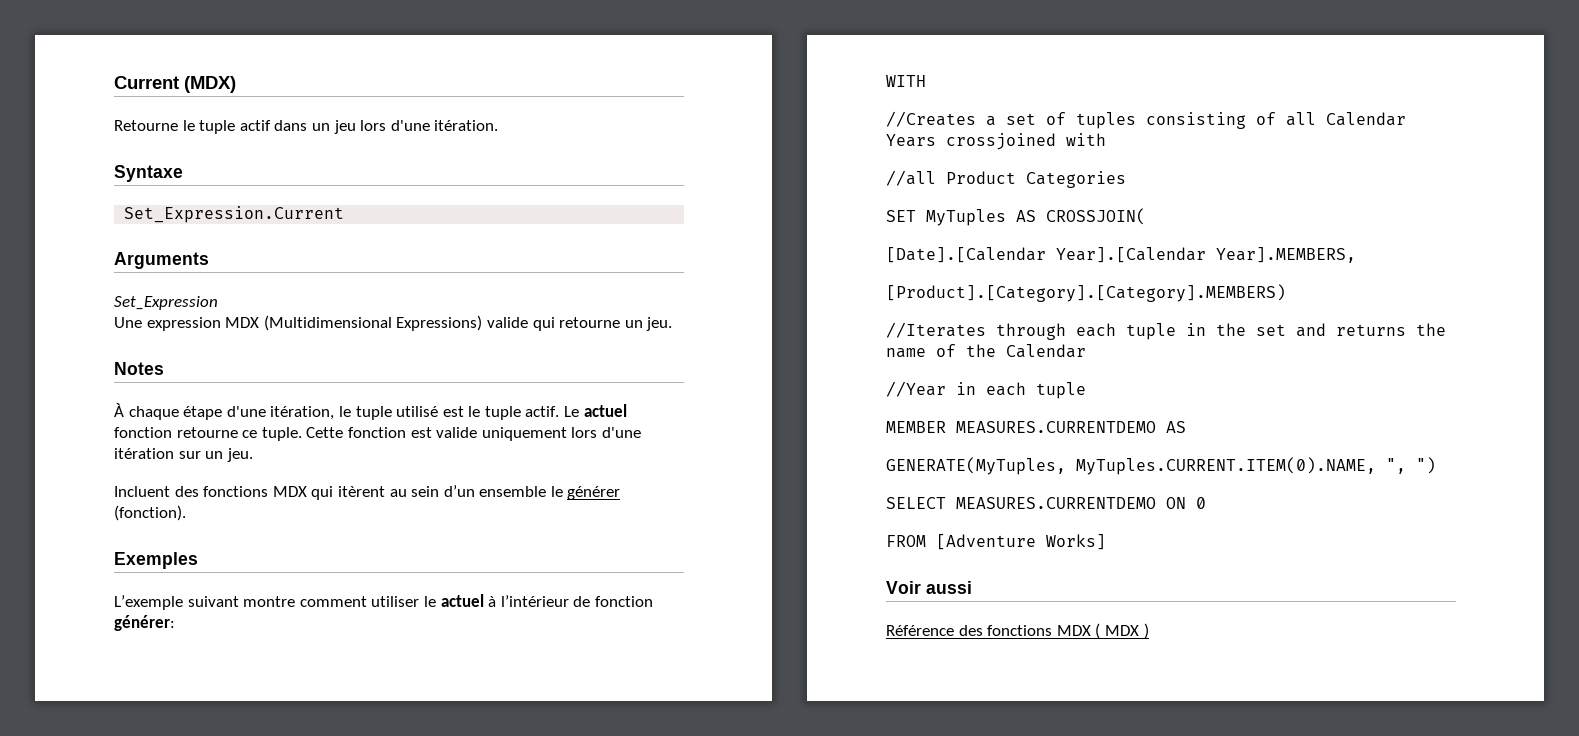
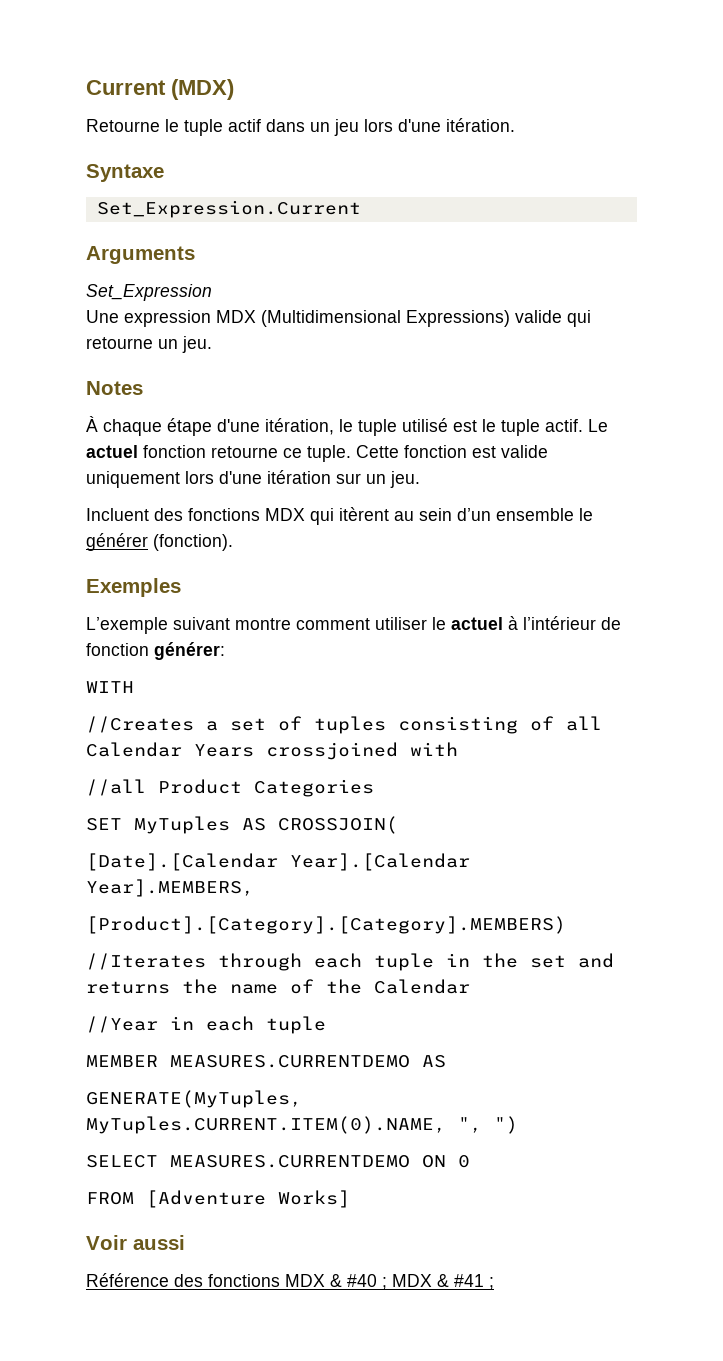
[1095,623,1149,639] ( MDX ) -> [330,1274,494,1290] & #40 ; MDX & #41 ;

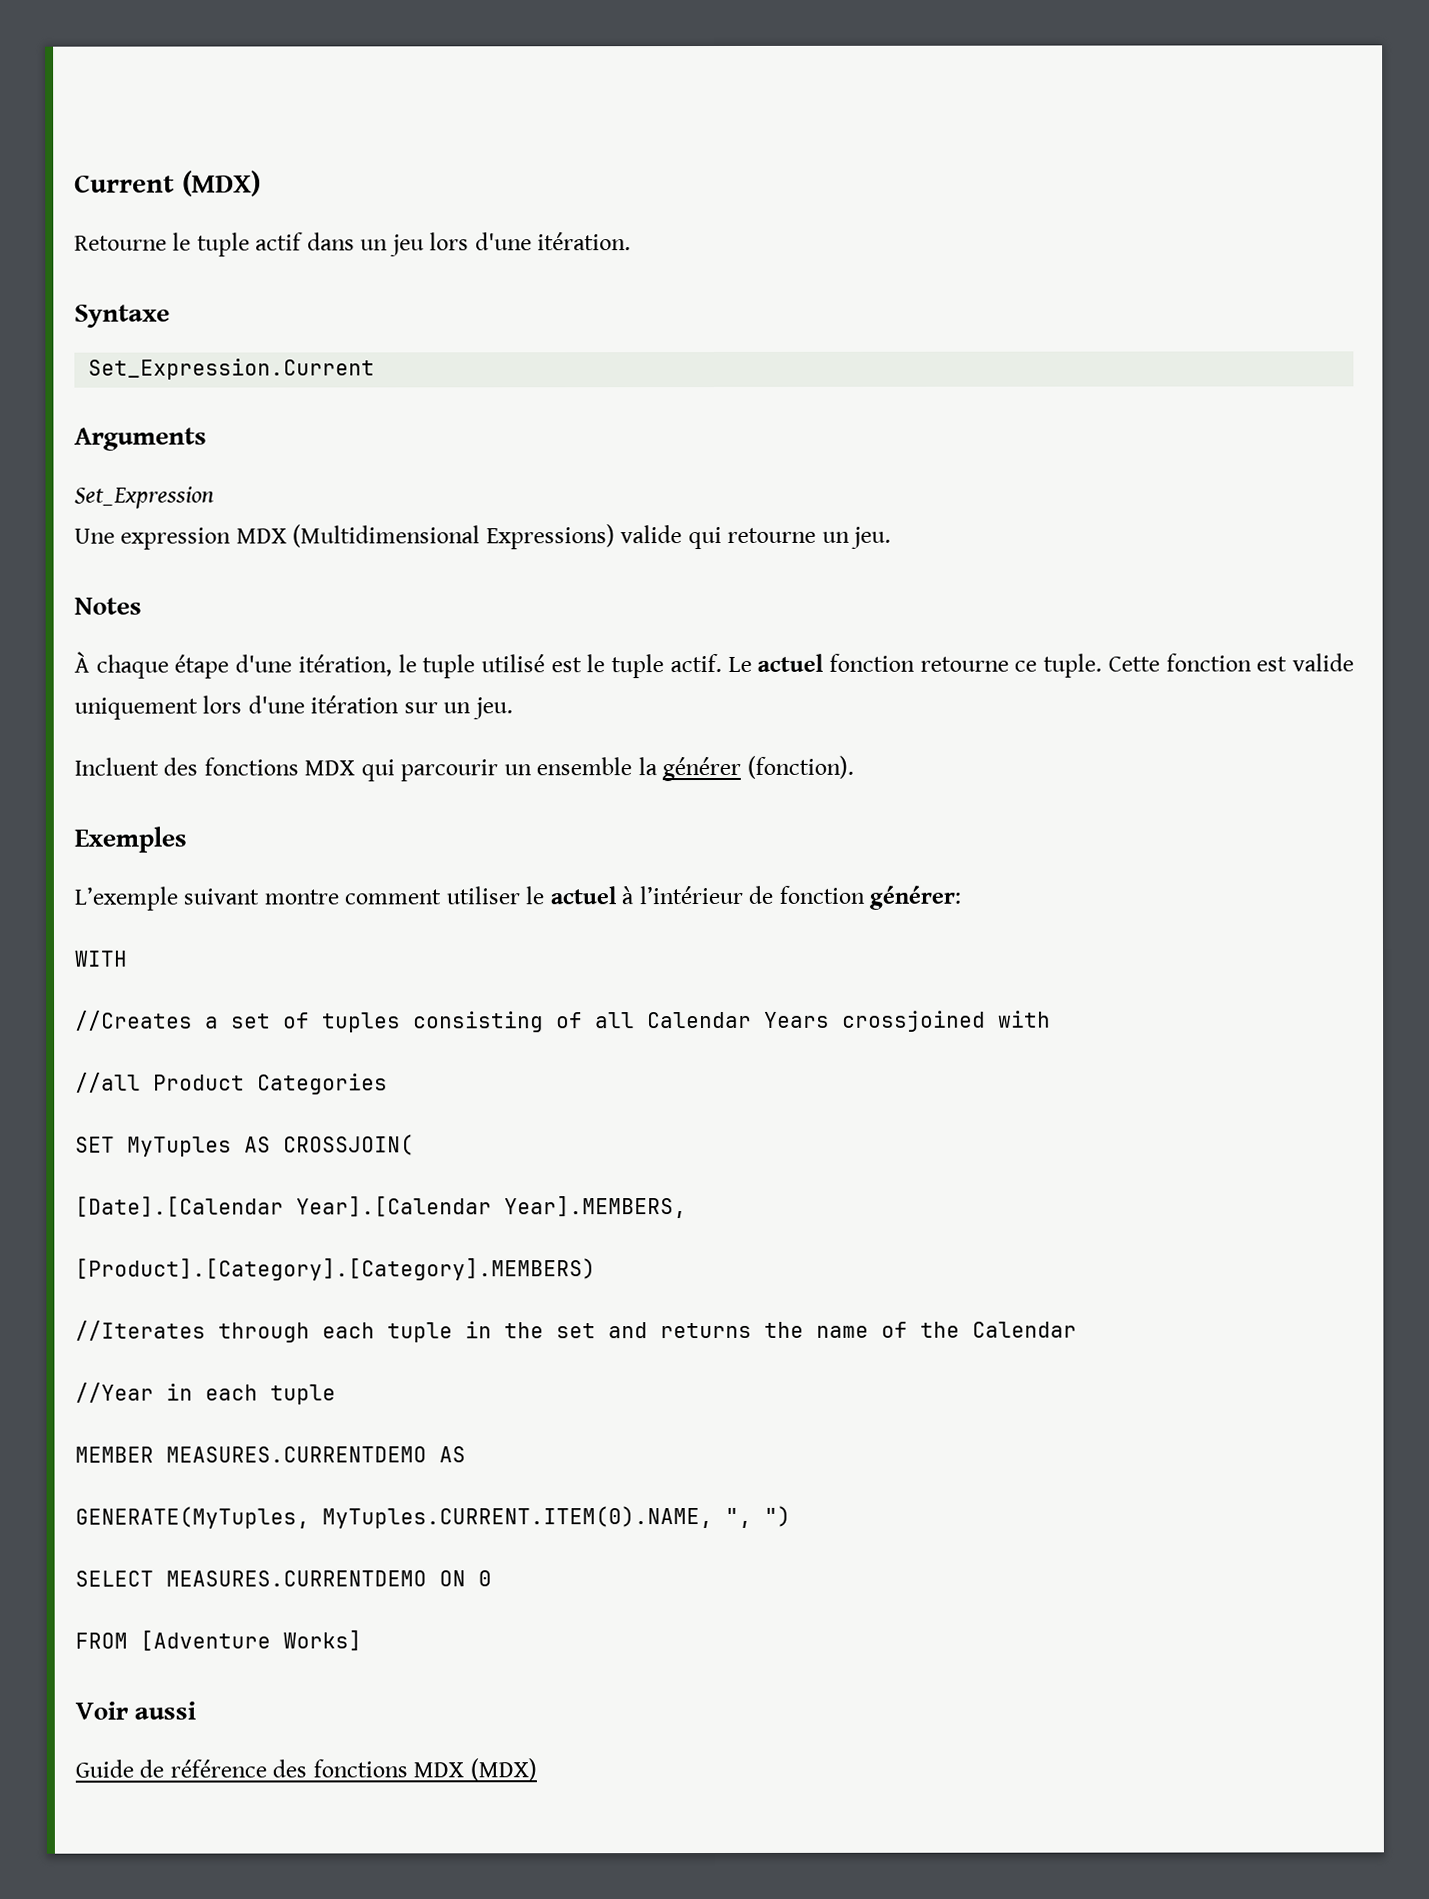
[339,507,593,521] itèrent au sein d’un ensemble le -> [400,757,658,782] parcourir un ensemble la
[86,1273,494,1290] Référence des fonctions MDX & #40 ; MDX & #41 ; -> [75,1758,537,1782] Guide de référence des fonctions MDX (MDX)

